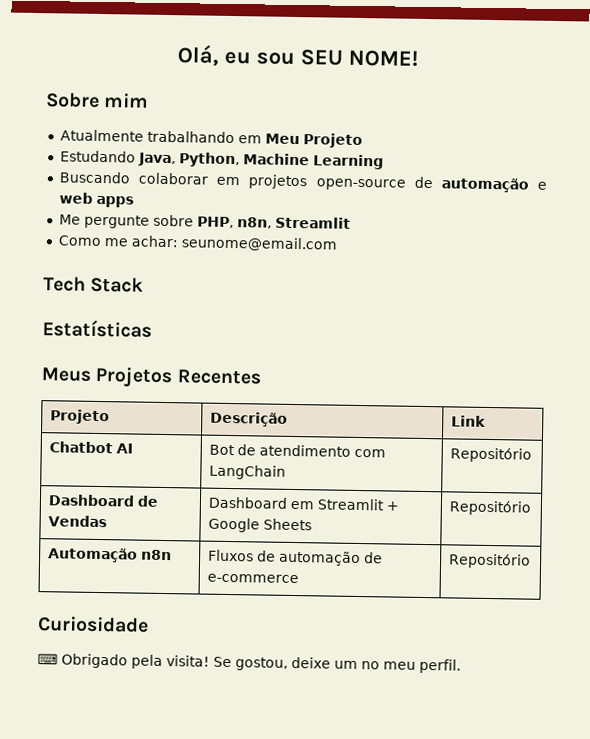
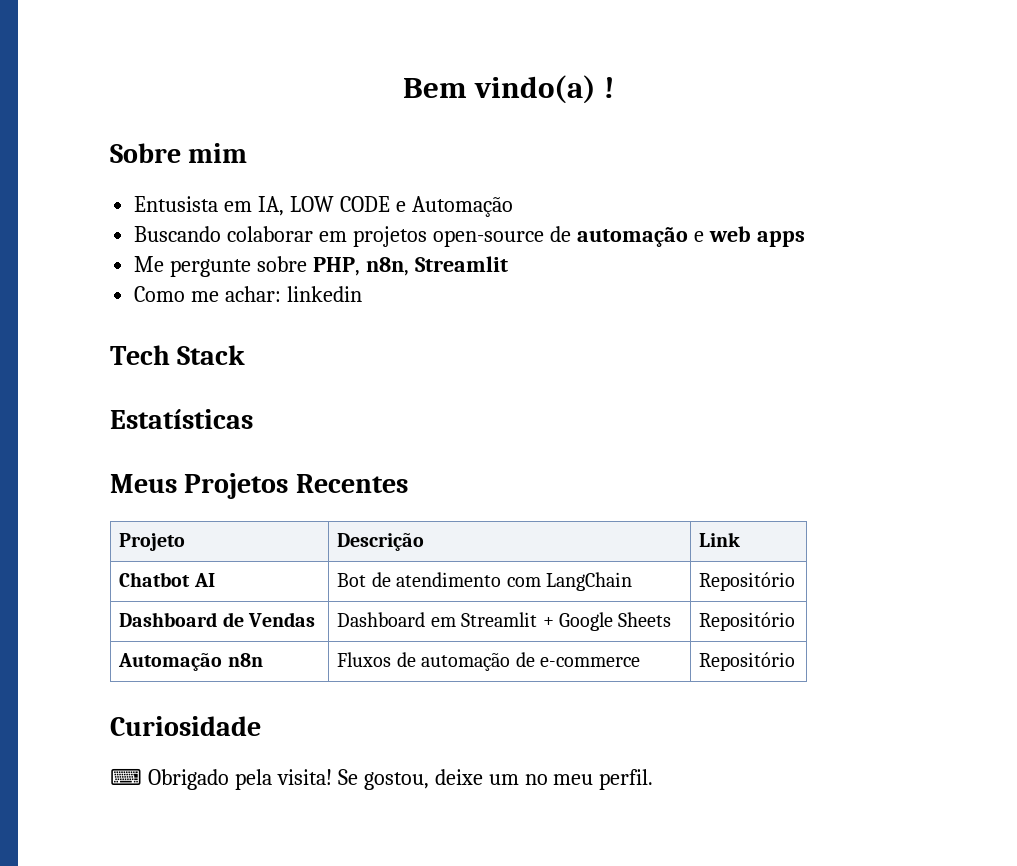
[177,44,418,67] [45,92,150,108] [59,129,363,149] [59,150,384,170] Olá, eu sou SEU NOME! // Sobre mim // Atualmente trabalhando em Meu Projeto // Estudando Java, Python, Machine Learning -> [402,75,615,104] [110,143,248,163] [134,196,513,217] Bem vindo(a) ! // Sobre mim // Entusista em IA, LOW CODE e Automação
[180,236,338,252] seunome@email.com -> [287,286,363,302] linkedin

